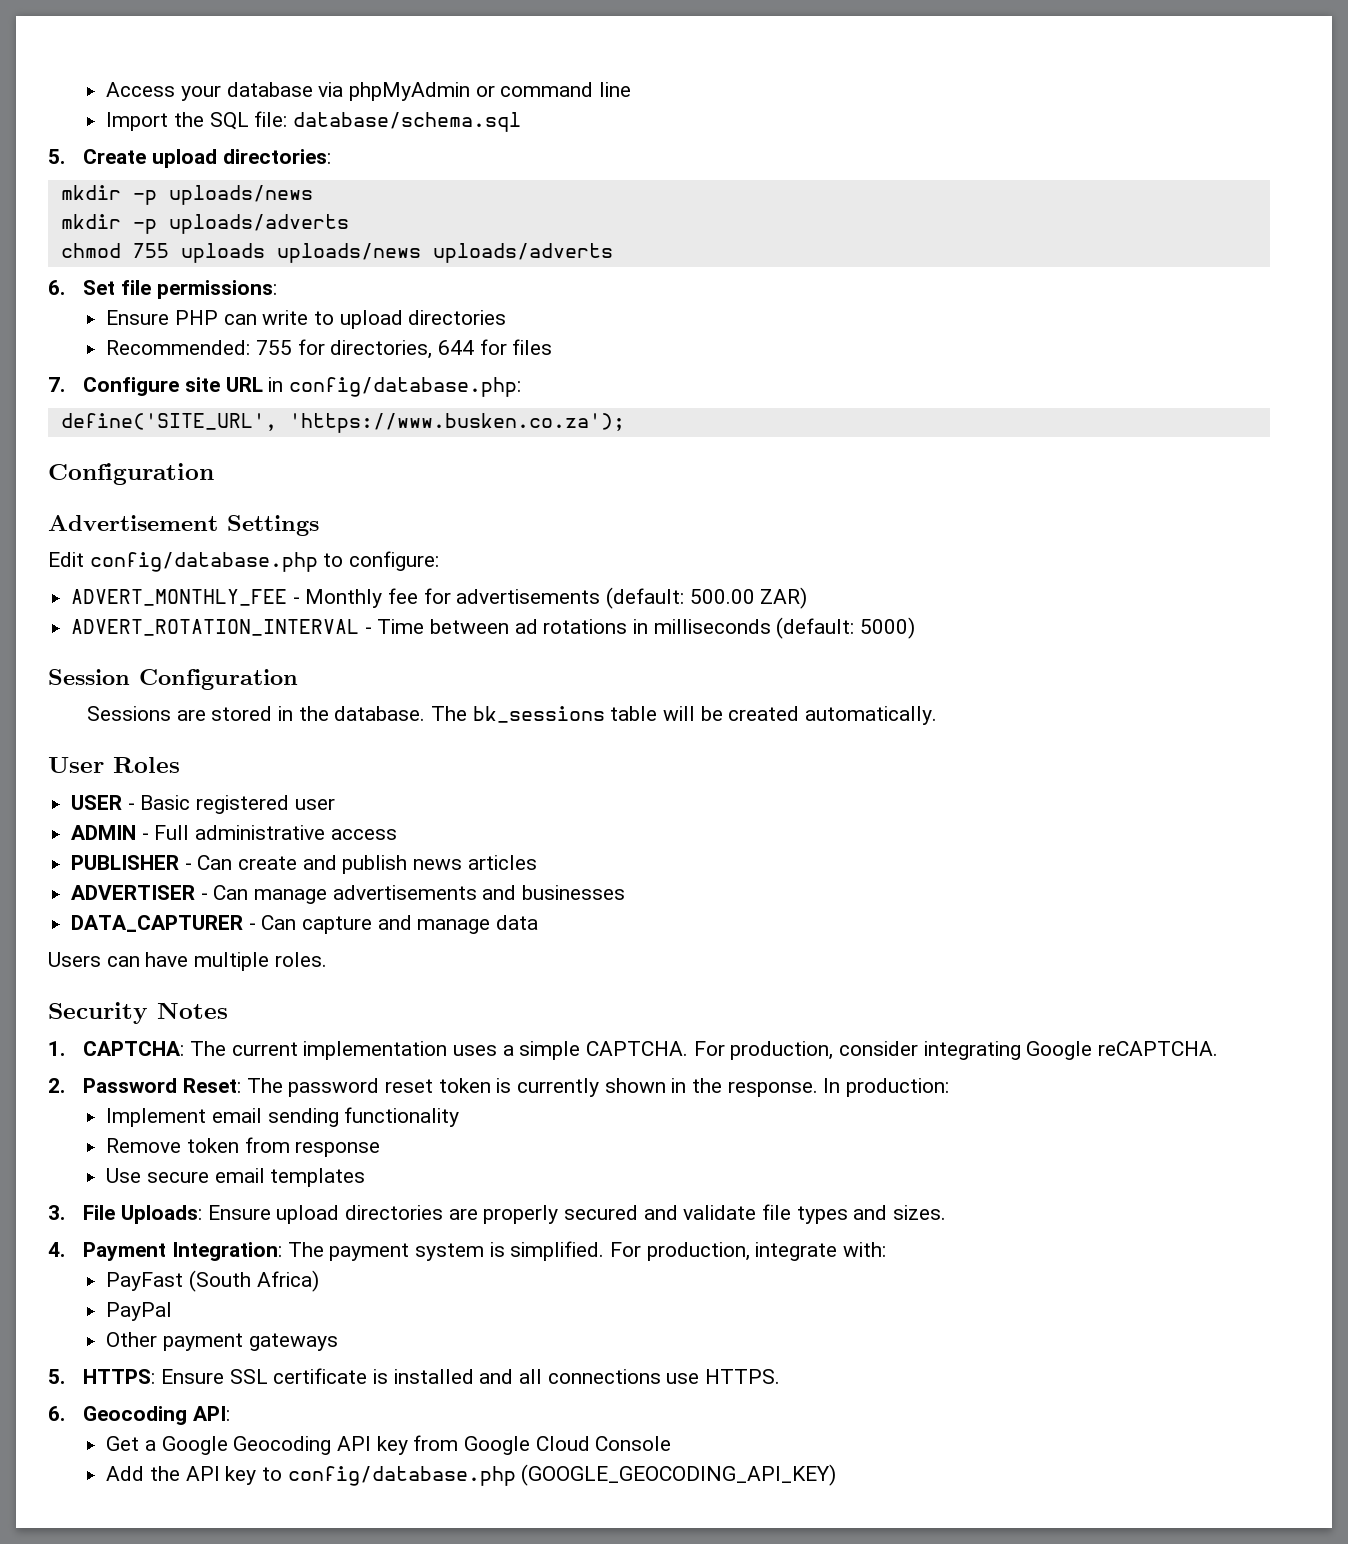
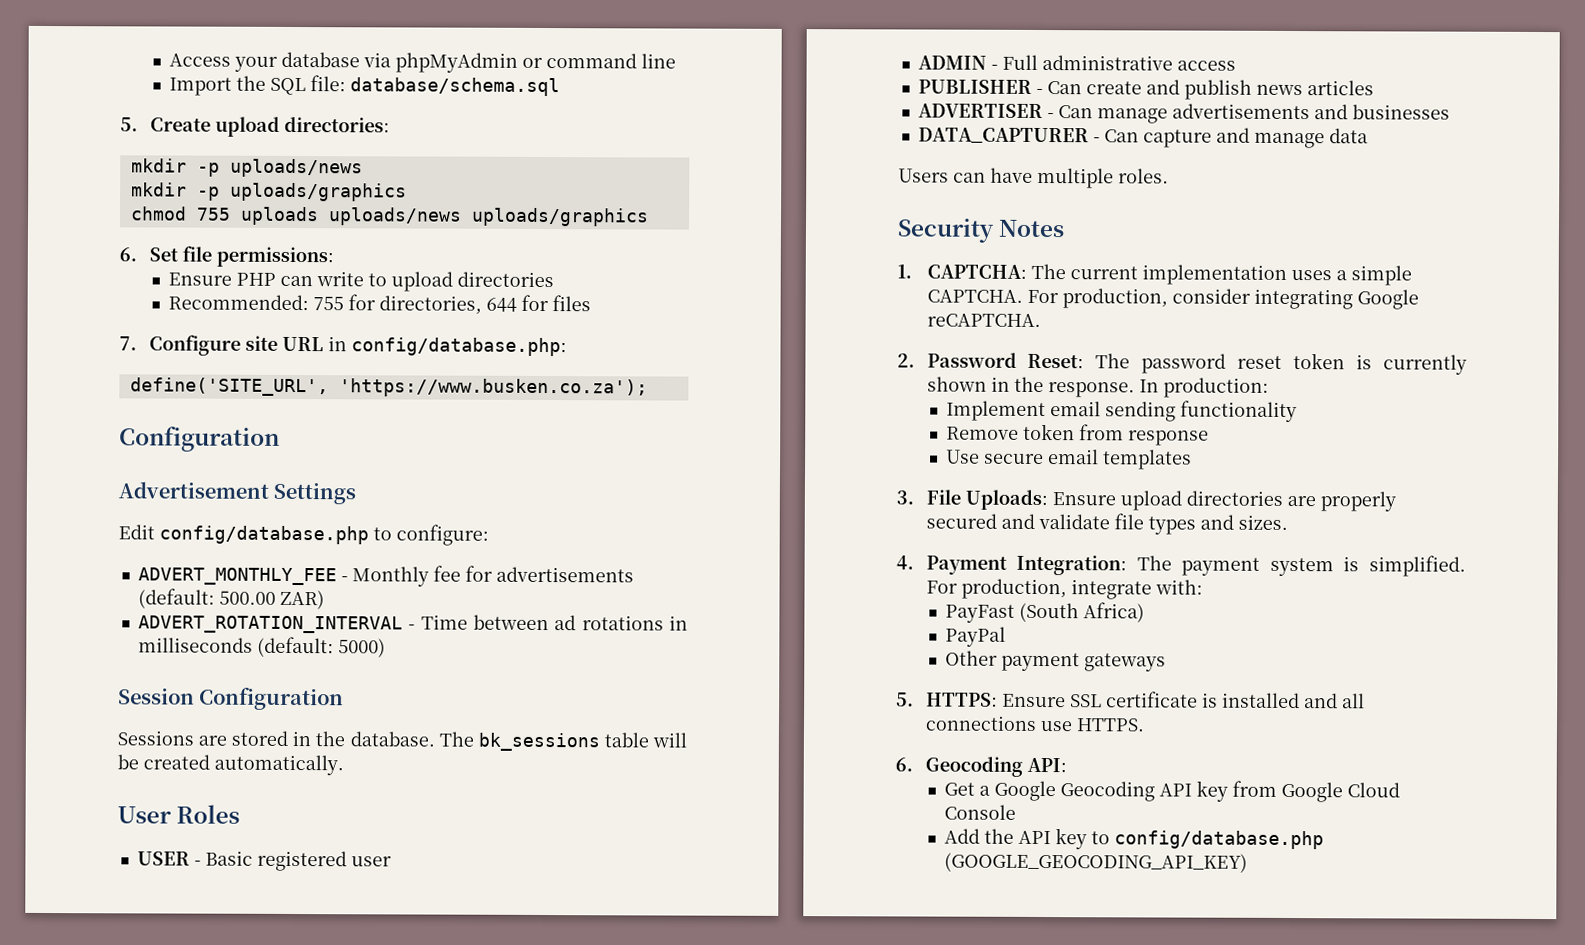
[168,214,349,234] uploads/adverts -> [229,182,407,202] uploads/graphics
[432,243,613,263] uploads/adverts -> [470,207,649,227] uploads/graphics

